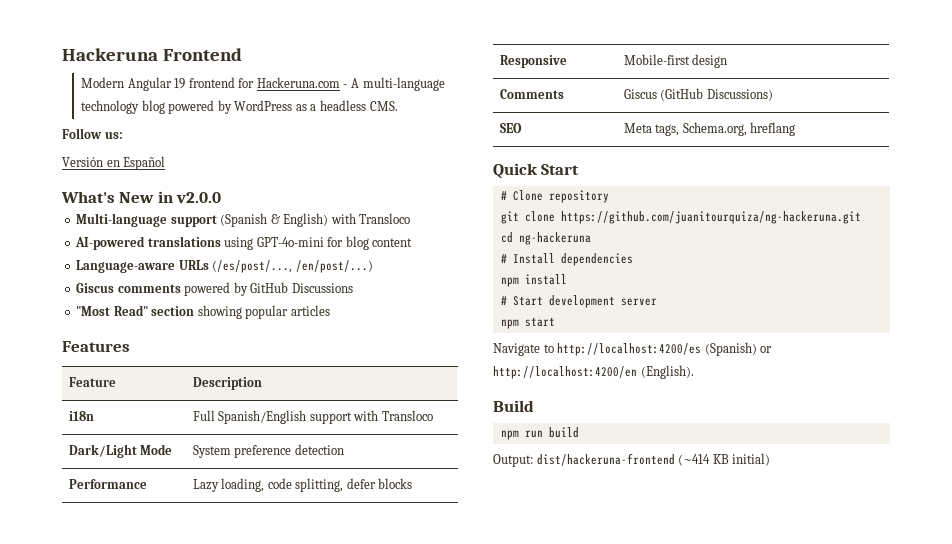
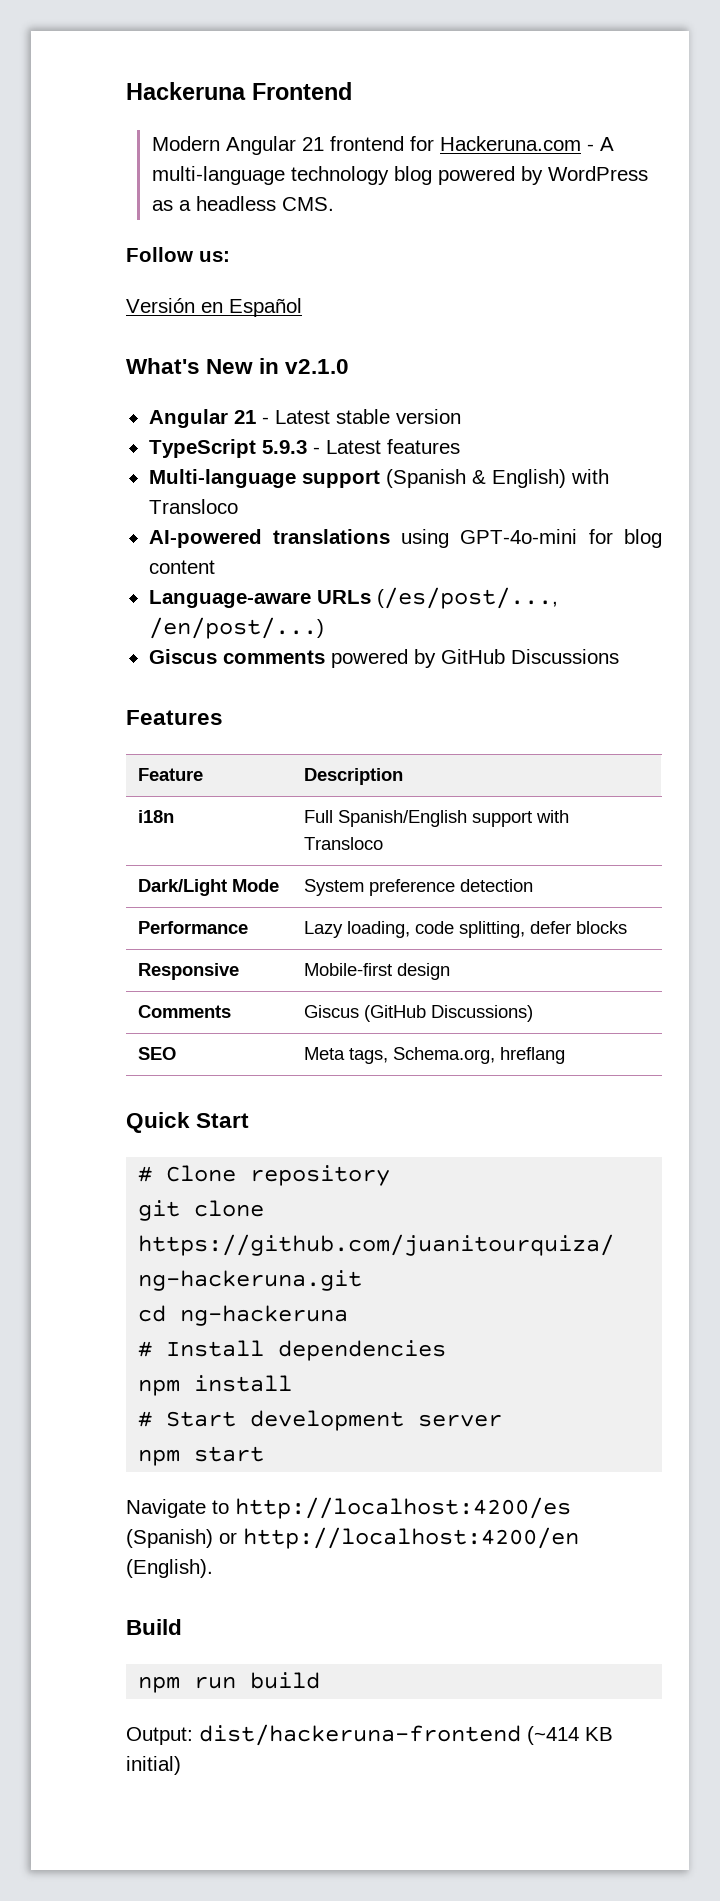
[174,78,186,89] 19 -> [301,137,324,151] 21
[176,192,222,203] v2.0.0 -> [285,359,350,374] [148,409,461,428] [148,439,460,458] v2.1.0 // Angular 21 - Latest stable version // TypeScript 5.9.3 - Latest features
[76,305,330,319] // "Most Read" section showing popular articles -> (619, 656) none

